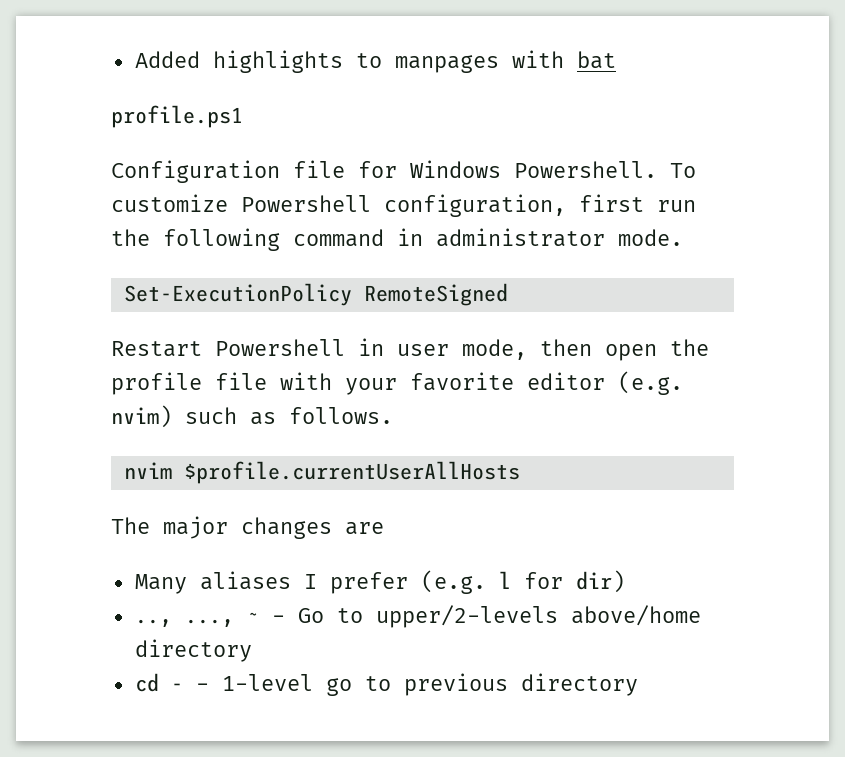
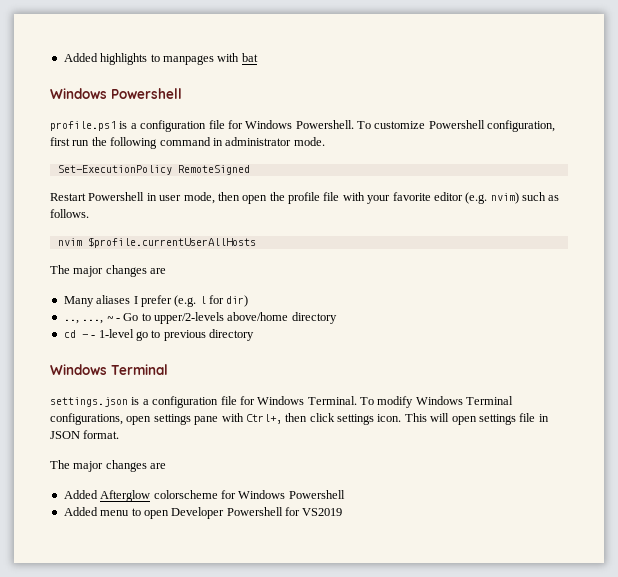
(616, 60) none -> [50,88,182,99] // Windows Powershell
[111,160,280,183] // Configuration -> [119,120,207,132] is a configuration
(638, 684) none -> [50,364,168,375] [50,396,514,408] [50,413,549,425] [50,430,120,439] [50,460,167,472] [63,490,345,502] [63,507,343,519] // Windows Terminal // settings.json is a configuration file for Windows Terminal. To modify Windows Terminal configurations, open settings pane with Ctrl+, then click settings icon. This will open settings file in JSON format. // The major changes are // Added Afterglow colorscheme for Windows Powershell // Added menu to open Developer Powershell for VS2019

